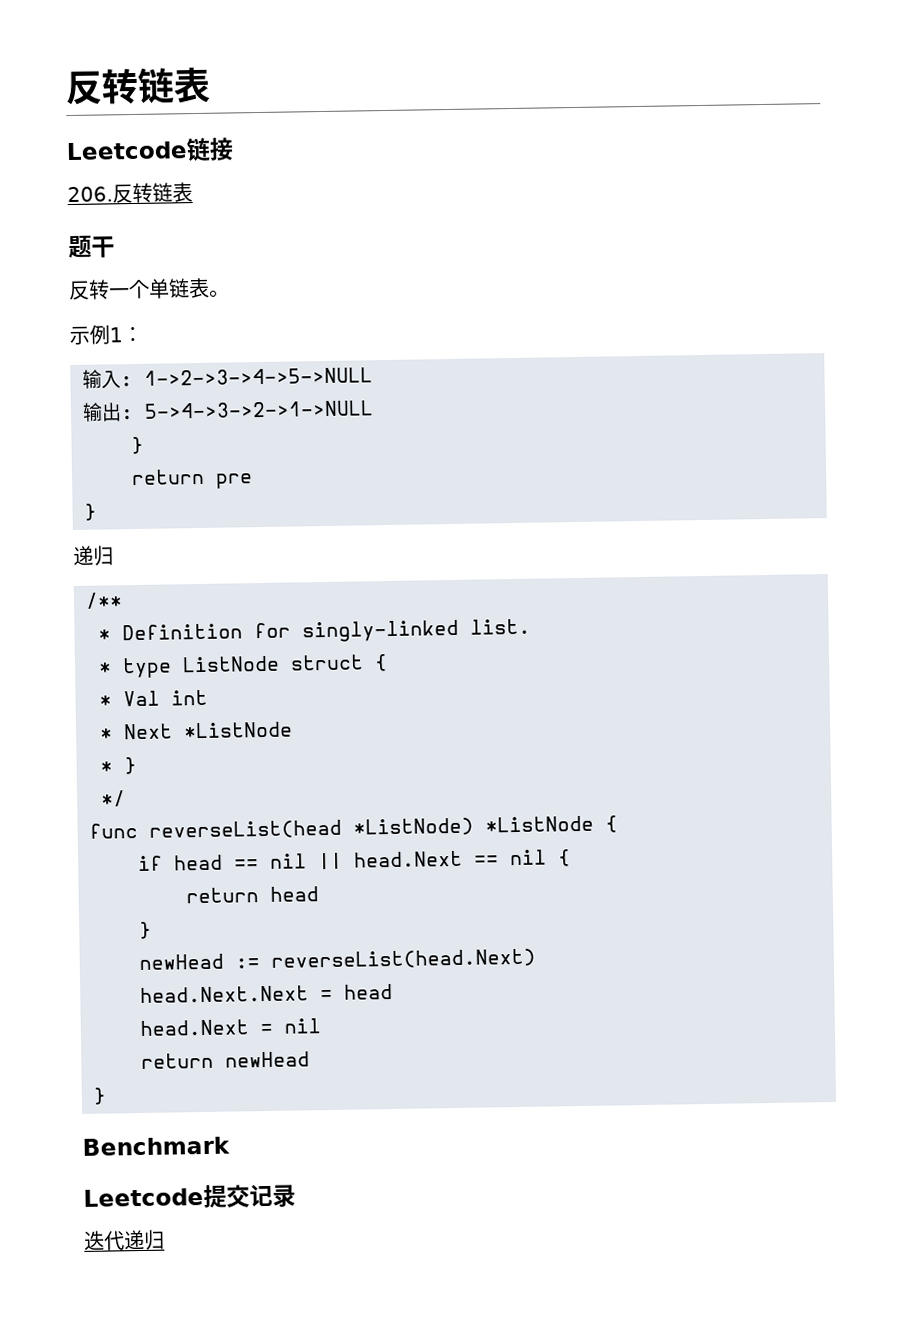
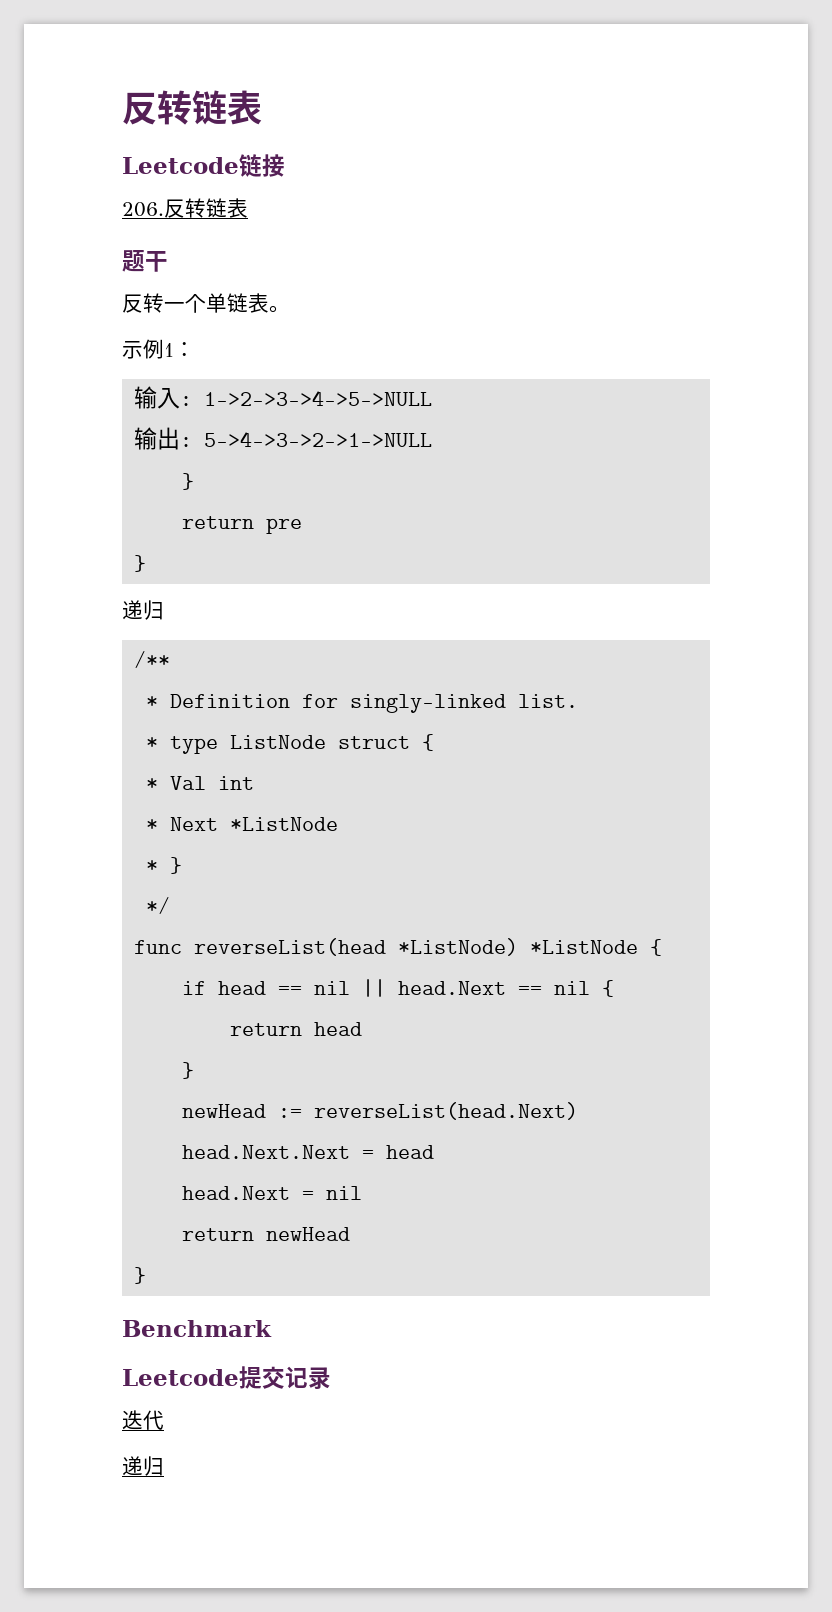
(125, 1240) none -> (164, 1420) //

